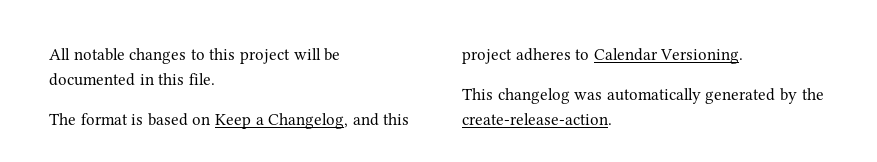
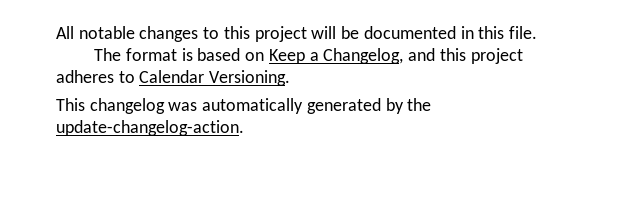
[462,113,612,125] create-release-action. -> [56,120,244,136] update-changelog-action.

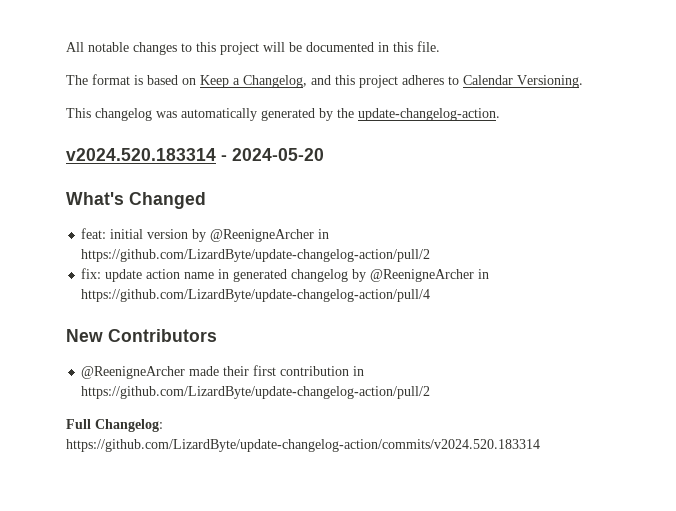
(244, 128) none -> [66,148,324,161] [66,192,206,209] [81,228,330,242] [81,249,431,262] [81,268,490,282] [81,289,431,302] [66,329,217,342] [81,365,365,379] [81,386,431,399] [66,419,163,432] [66,439,540,452] // v2024.520.183314 - 2024-05-20 // What's Changed // feat: initial version by @ReenigneArcher in https://github.com/LizardByte/update-changelog-action/pull/2 // fix: update action name in generated changelog by @ReenigneArcher in https://github.com/LizardByte/update-changelog-action/pull/4 // New Contributors // @ReenigneArcher made their first contribution in https://github.com/LizardByte/update-changelog-action/pull/2 // Full Changelog: https://github.com/LizardByte/update-changelog-action/commits/v2024.520.183314

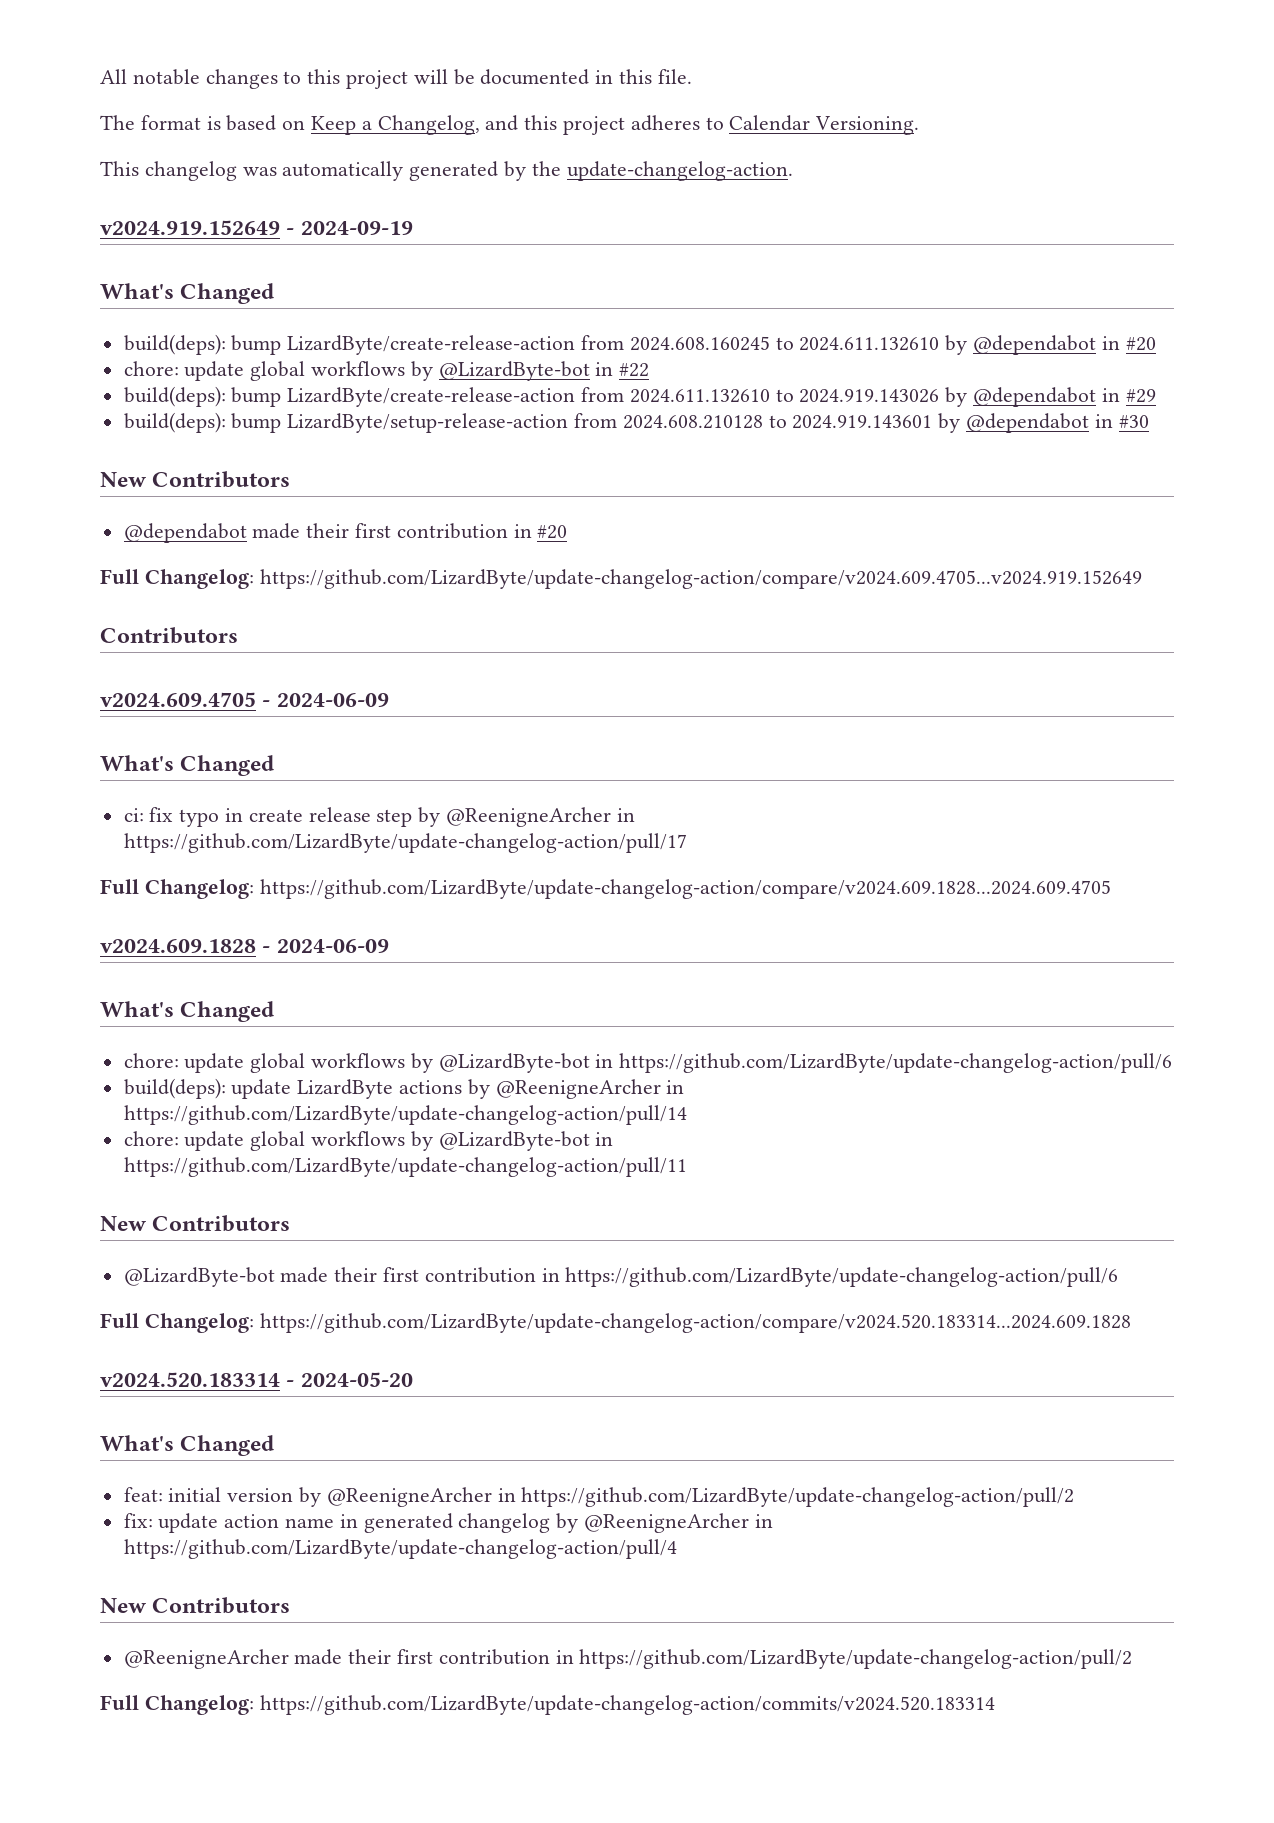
(500, 114) none -> [100,220,413,235] [100,283,275,304] [123,334,1156,355] [123,361,650,381] [123,386,1156,407] [123,412,1149,433] [100,471,291,488] [123,523,568,543] [100,569,1142,589] [100,627,238,644] [100,692,389,707] [100,755,275,776] [123,807,635,827] [123,833,687,853] [100,879,1111,899] [100,939,389,953] [100,1001,275,1022] [123,1053,1173,1073] [123,1078,685,1099] [123,1105,687,1125] [123,1131,614,1151] [123,1157,687,1177] [100,1215,291,1232] [123,1267,1119,1287] [100,1313,1131,1333] // v2024.919.152649 - 2024-09-19 // What's Changed // build(deps): bump LizardByte/create-release-action from 2024.608.160245 to 2024.611.132610 by @dependabot in #20 // chore: update global workflows by @LizardByte-bot in #22 // build(deps): bump LizardByte/create-release-action from 2024.611.132610 to 2024.919.143026 by @dependabot in #29 // build(deps): bump LizardByte/setup-release-action from 2024.608.210128 to 2024.919.143601 by @dependabot in #30 // New Contributors // @dependabot made their first contribution in #20 // Full Changelog: https://github.com/LizardByte/update-changelog-action/compare/v2024.609.4705...v2024.919.152649 // Contributors // v2024.609.4705 - 2024-06-09 // What's Changed // ci: fix typo in create release step by @ReenigneArcher in https://github.com/LizardByte/update-changelog-action/pull/17 // Full Changelog: https://github.com/LizardByte/update-changelog-action/compare/v2024.609.1828...2024.609.4705 // v2024.609.1828 - 2024-06-09 // What's Changed // chore: update global workflows by @LizardByte-bot in https://github.com/LizardByte/update-changelog-action/pull/6 // build(deps): update LizardByte actions by @ReenigneArcher in https://github.com/LizardByte/update-changelog-action/pull/14 // chore: update global workflows by @LizardByte-bot in https://github.com/LizardByte/update-changelog-action/pull/11 // New Contributors // @LizardByte-bot made their first contribution in https://github.com/LizardByte/update-changelog-action/pull/6 // Full Changelog: https://github.com/LizardByte/update-changelog-action/compare/v2024.520.183314...2024.609.1828

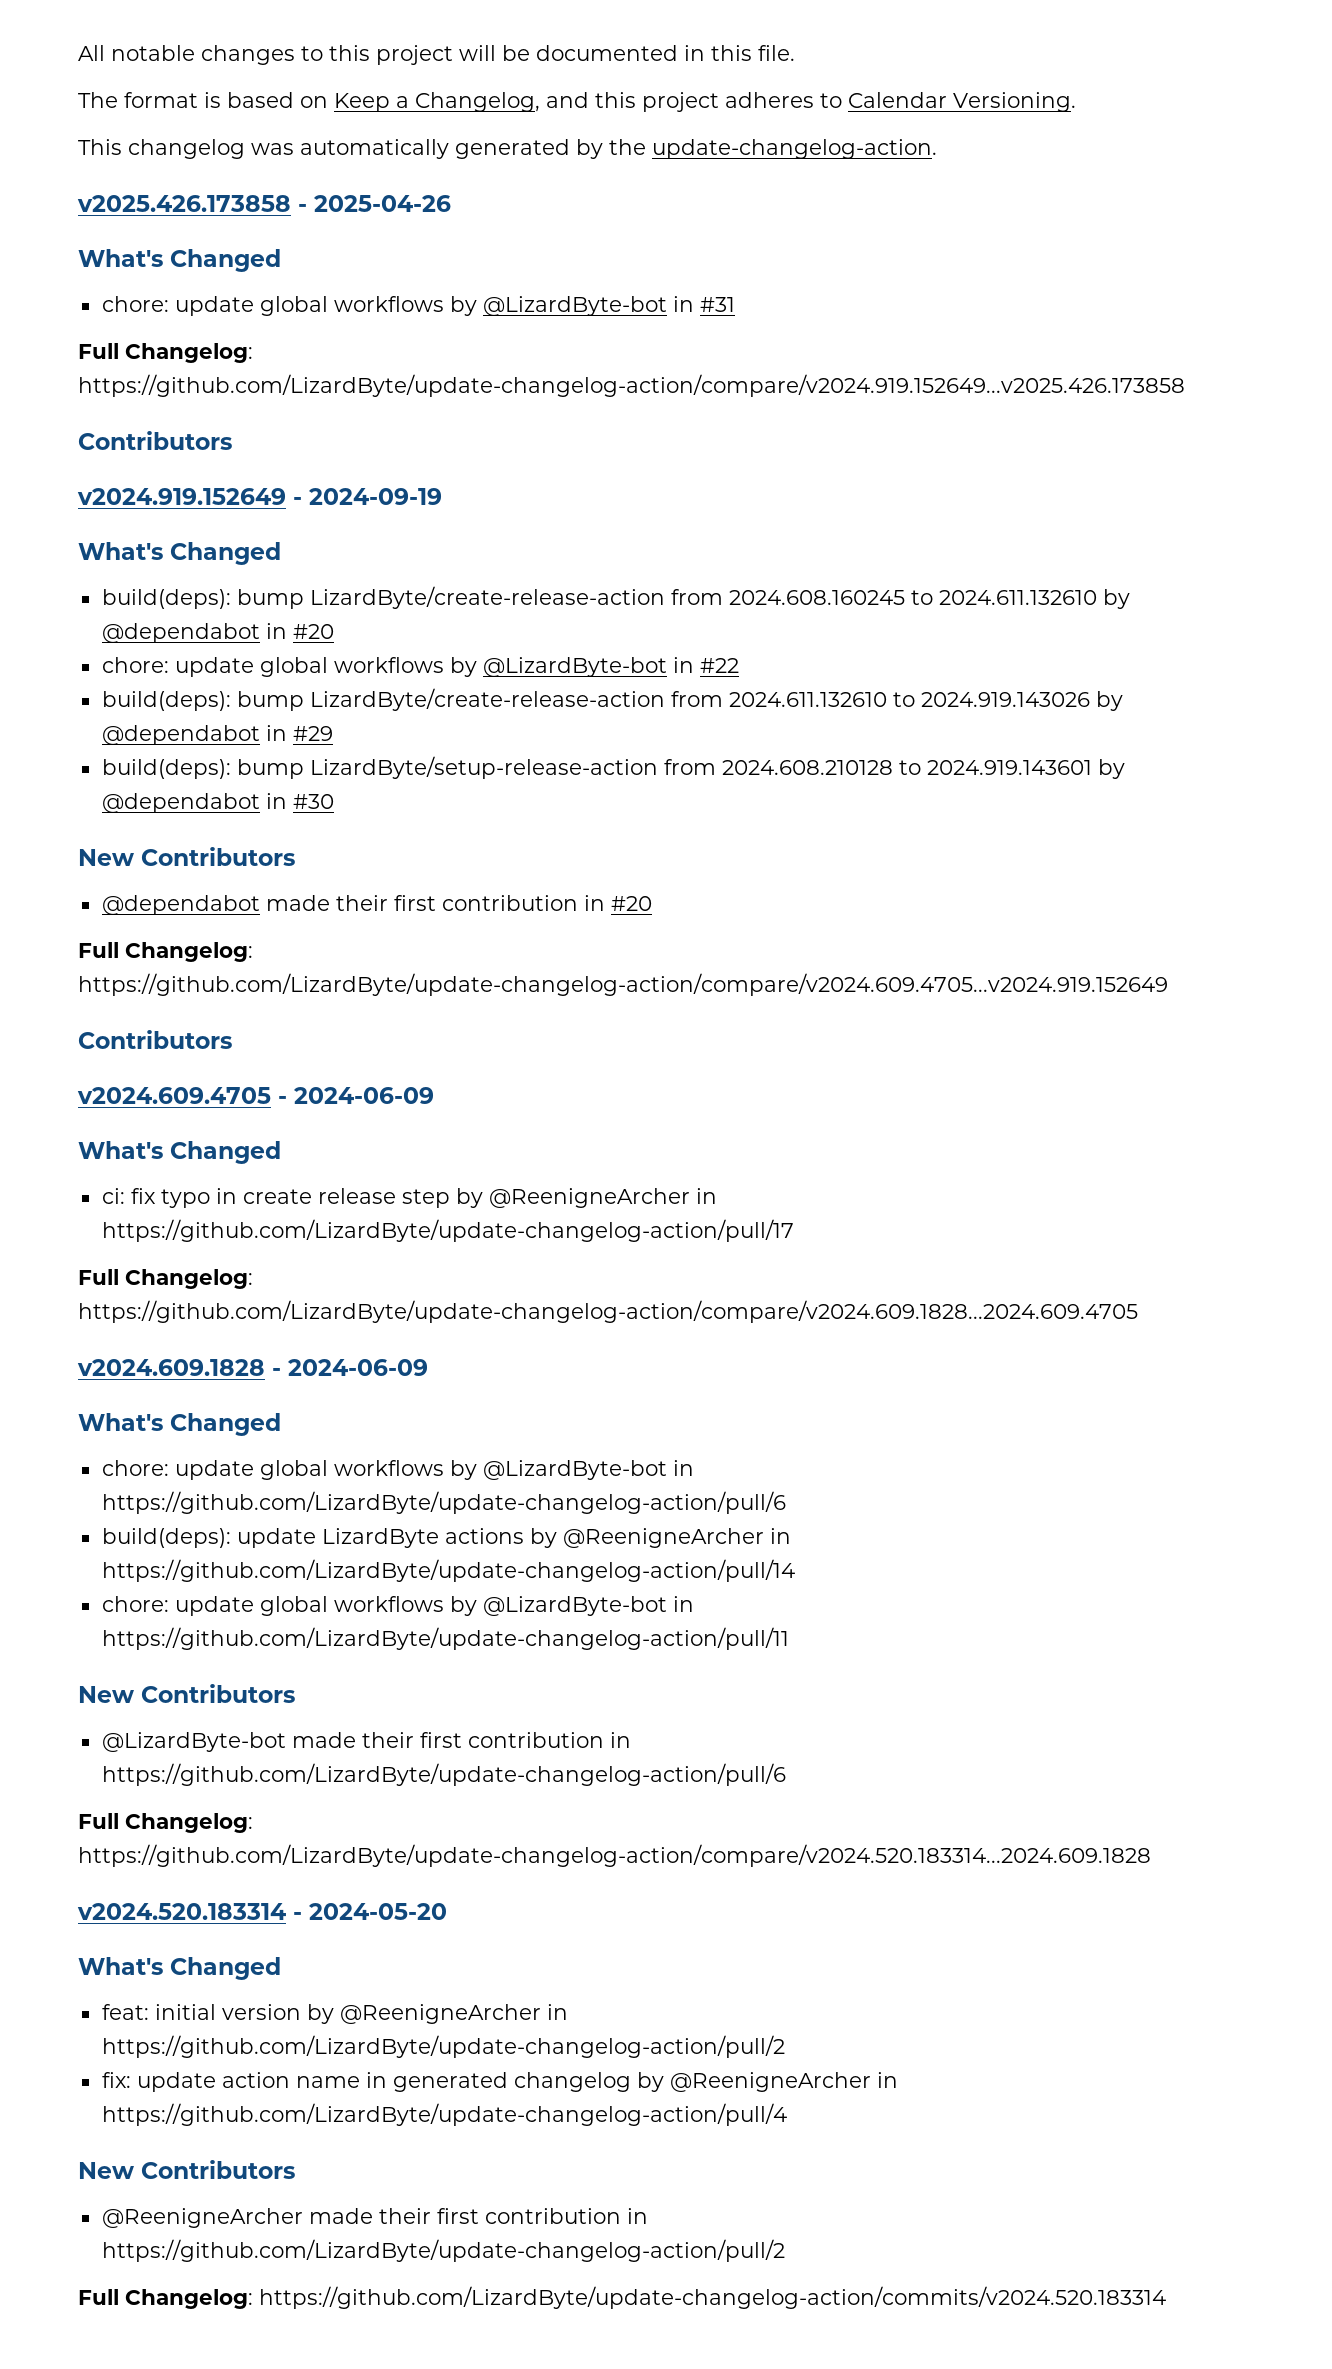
(793, 171) none -> [77,195,451,212] [78,249,281,272] [101,296,735,316] [78,343,253,363] [78,374,1185,397] [78,431,232,450] // v2025.426.173858 - 2025-04-26 // What's Changed // chore: update global workflows by @LizardByte-bot in #31 // Full Changelog: https://github.com/LizardByte/update-changelog-action/compare/v2024.919.152649...v2025.426.173858 // Contributors

